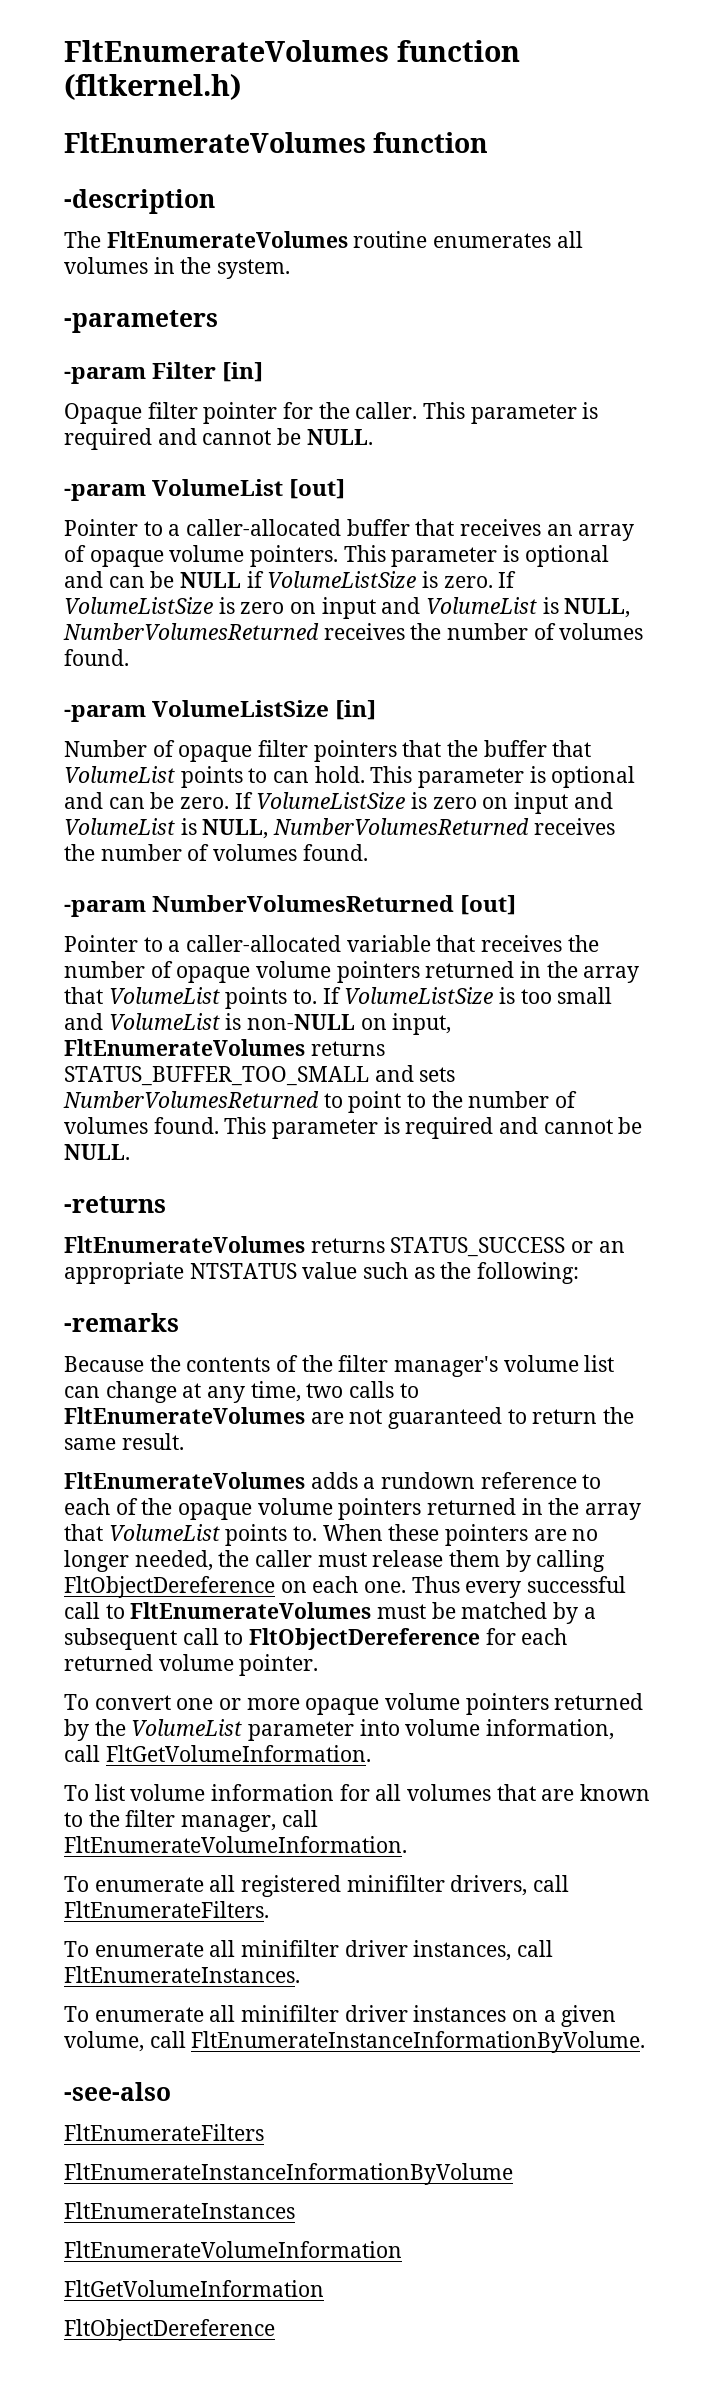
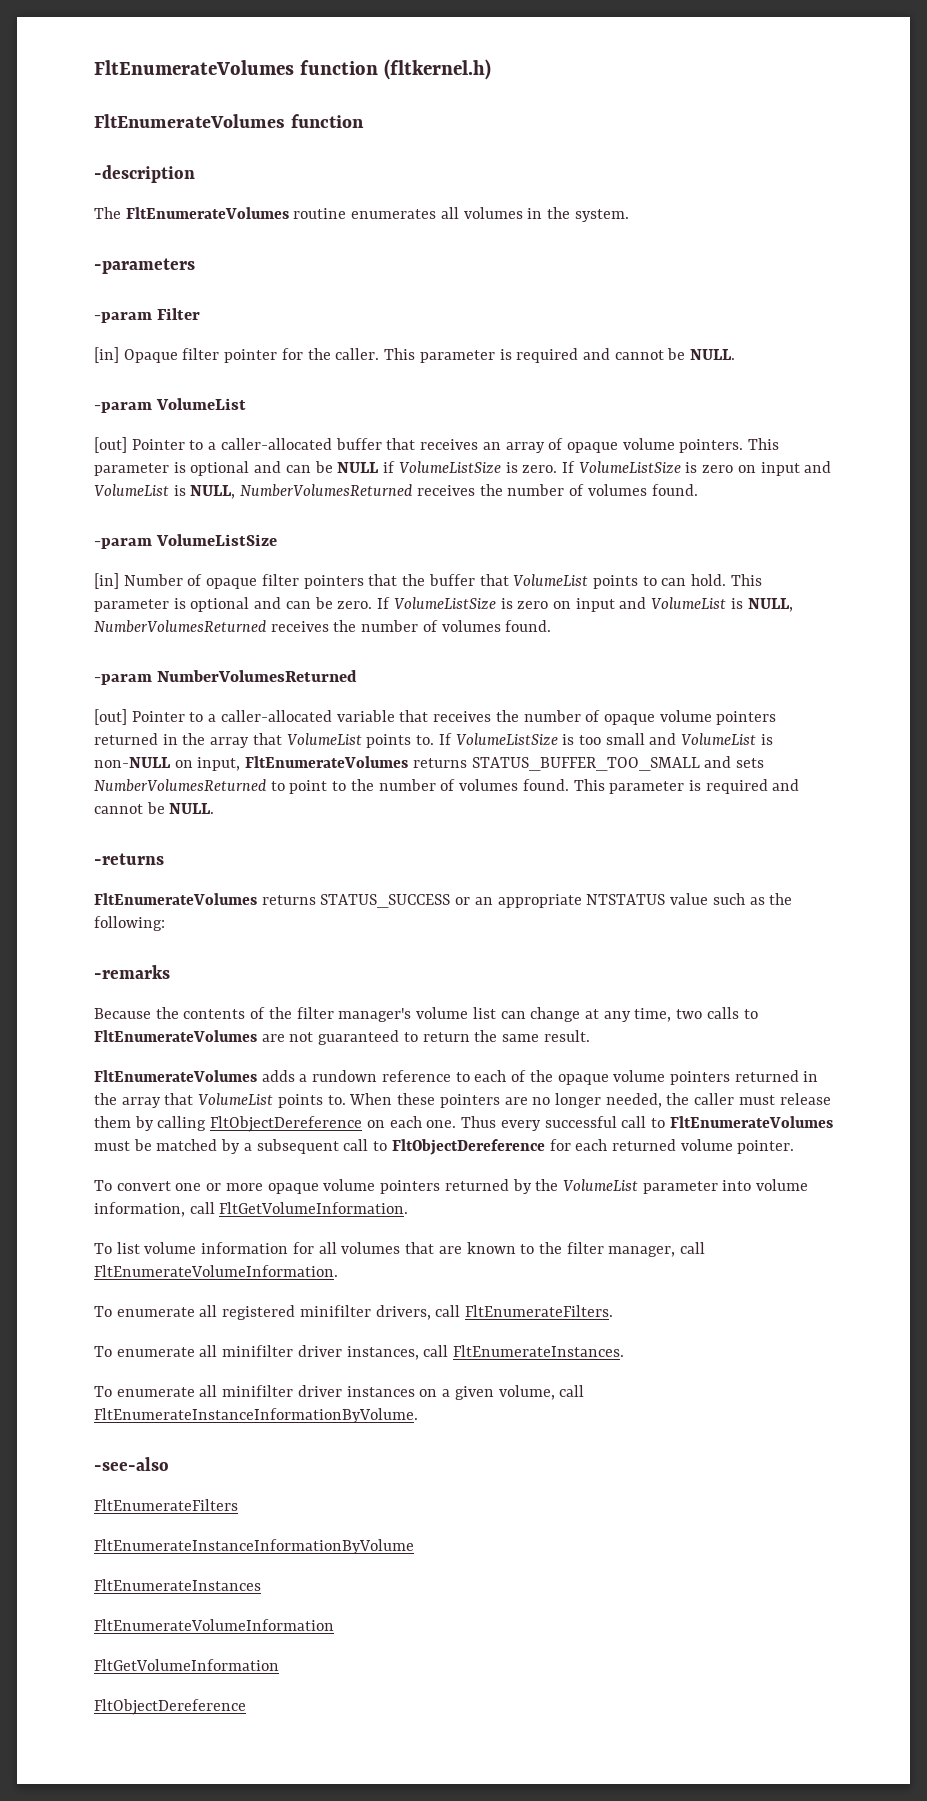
[222,362,264,382] [in] // -> [94,347,119,363] // [in]
[289,479,346,499] [out] // -> [94,437,127,453] // [out]
[335,700,377,720] [in] // -> [94,573,119,589] // [in]
[460,895,517,915] [out] // -> [94,709,127,725] // [out]

